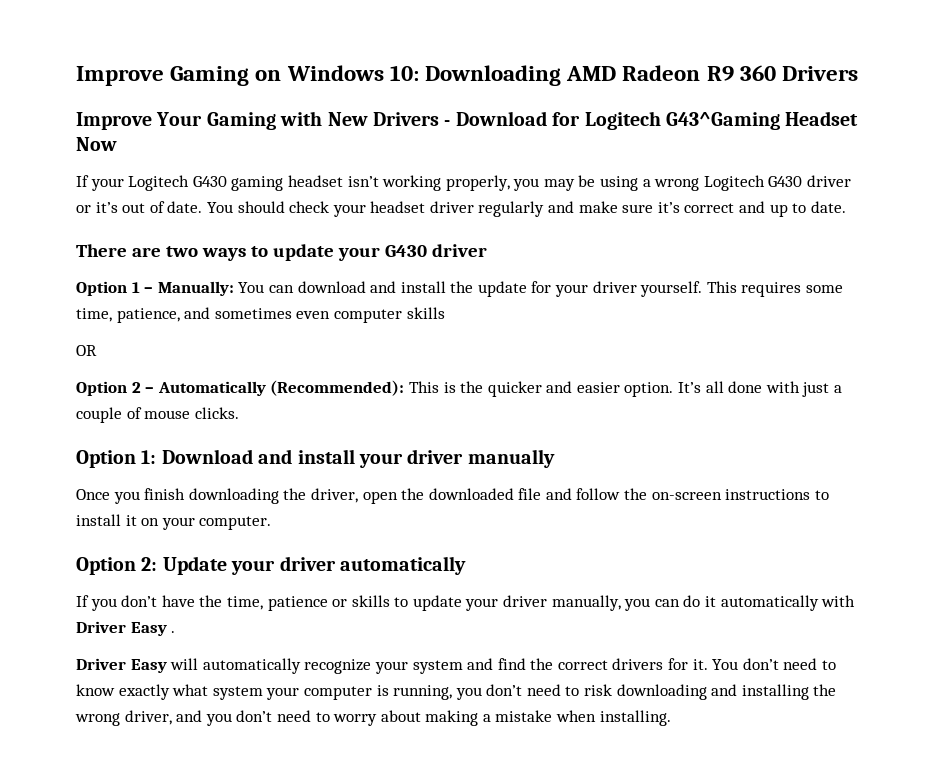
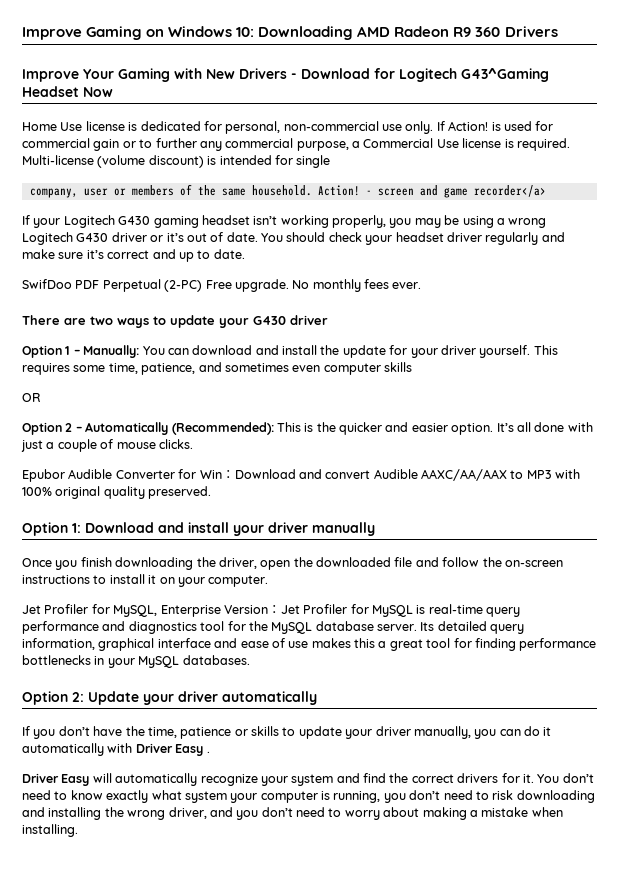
(117, 144) none -> [22,121,554,134] [22,138,570,151] [22,155,331,168] [29,184,546,198] // Home Use license is dedicated for personal, non-commercial use only. If Action! is used for commercial gain or to further any commercial purpose, a Commercial Use license is required. Multi-license (volume discount) is intended for single // company, user or members of the same household. Action! - screen and game recorder</a>
(846, 207) none -> [22,279,422,292] // SwifDoo PDF Perpetual (2-PC) Free upgrade. No monthly fees ever.
(239, 413) none -> [22,469,581,482] [22,486,212,499] // Epubor Audible Converter for Win：Download and convert Audible AAXC/AA/AAX to MP3 with 100% original quality preserved.
(272, 523) none -> [22,604,521,617] [22,621,525,634] [22,638,597,651] [22,655,250,668] // Jet Profiler for MySQL, Enterprise Version：Jet Profiler for MySQL is real-time query performance and diagnostics tool for the MySQL database server. Its detailed query information, graphical interface and ease of use makes this a great tool for finding performance bottlenecks in your MySQL databases.

